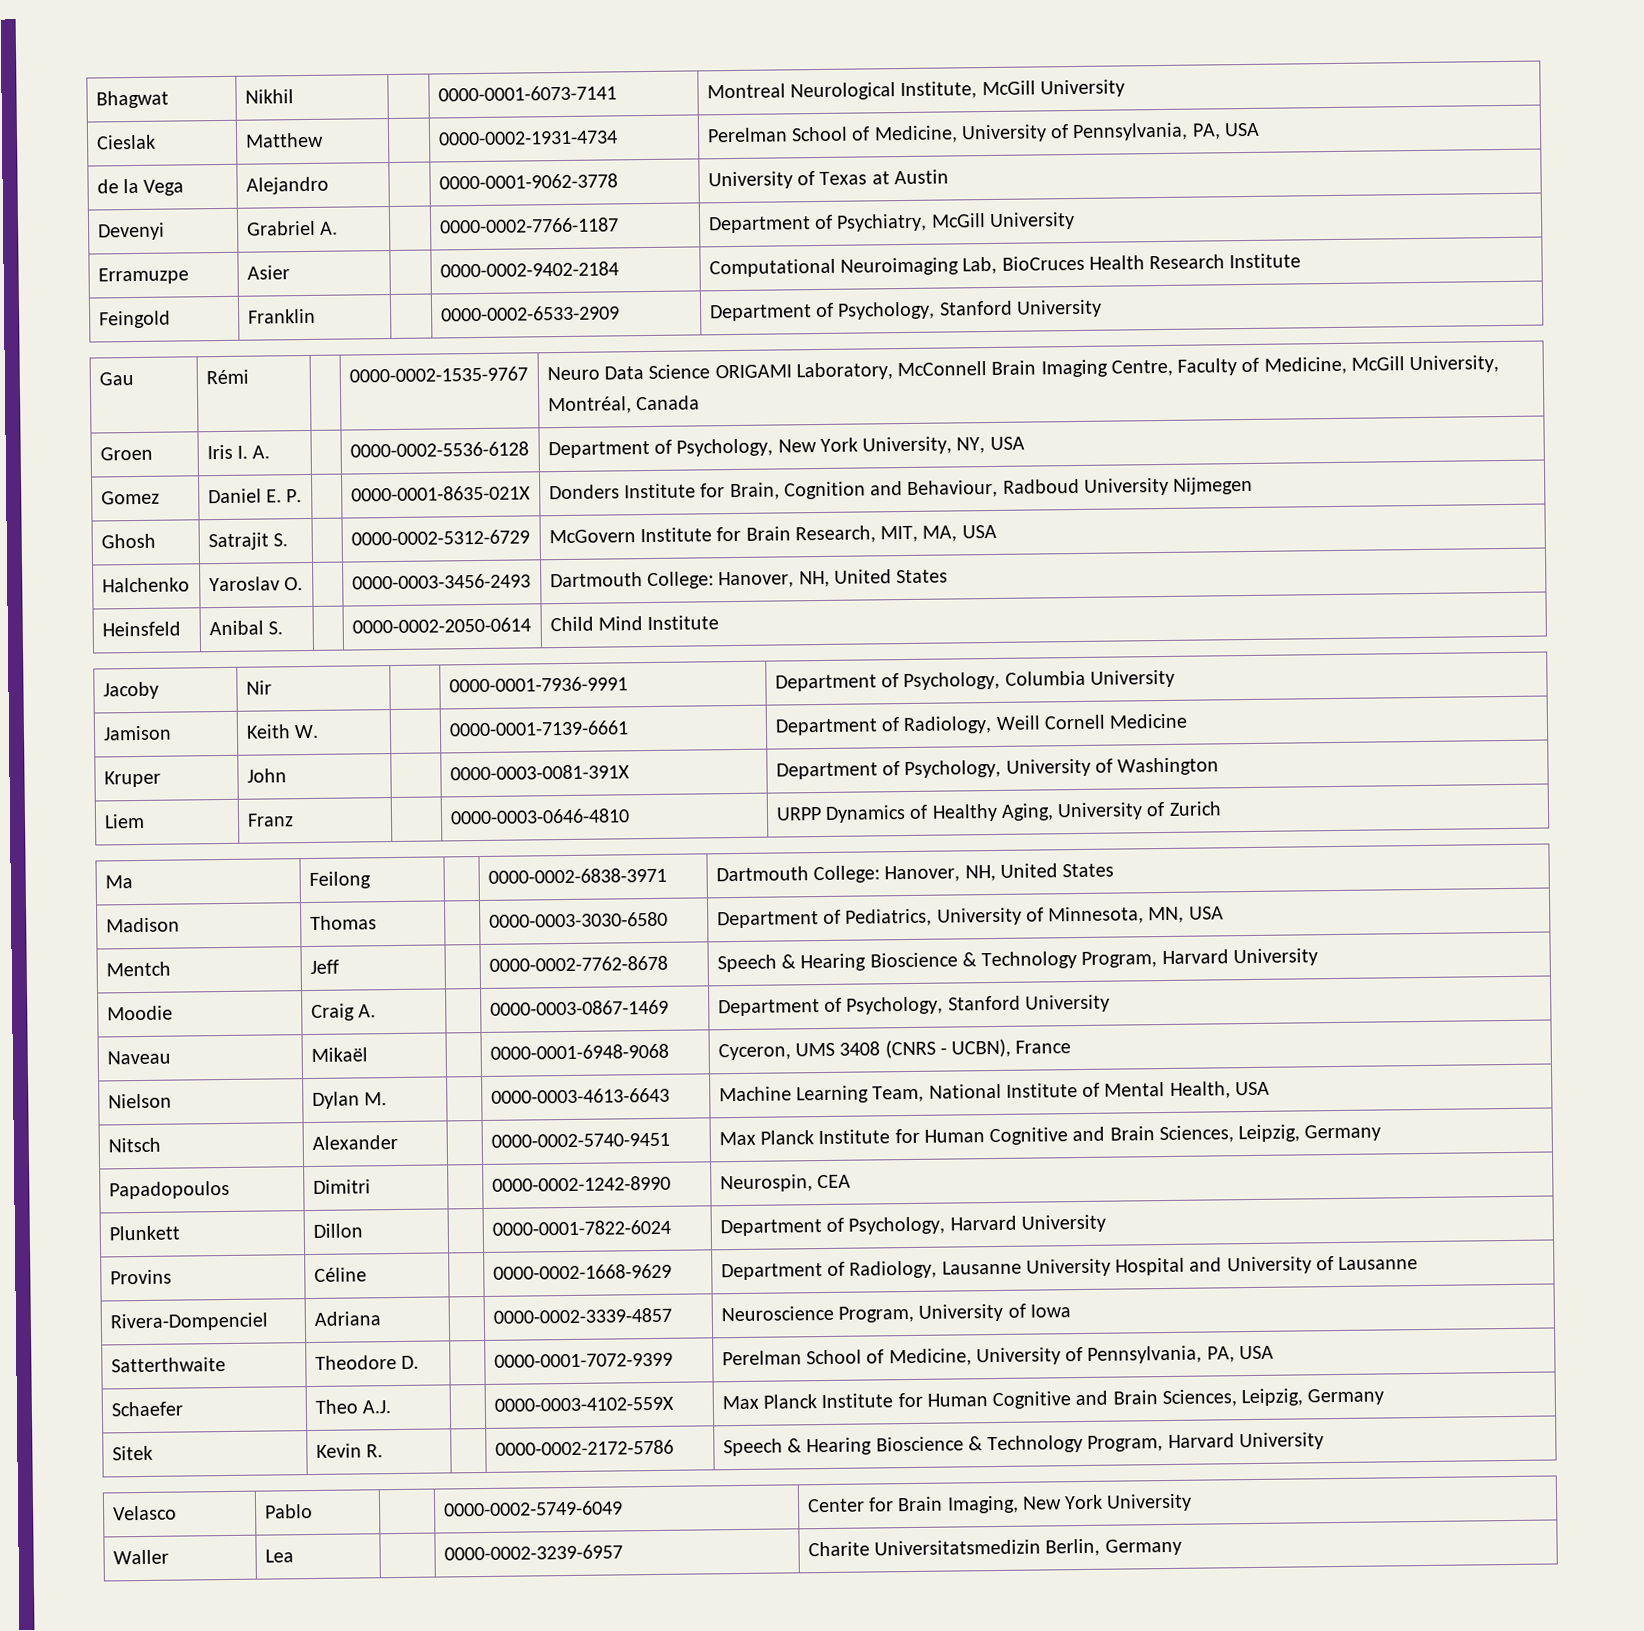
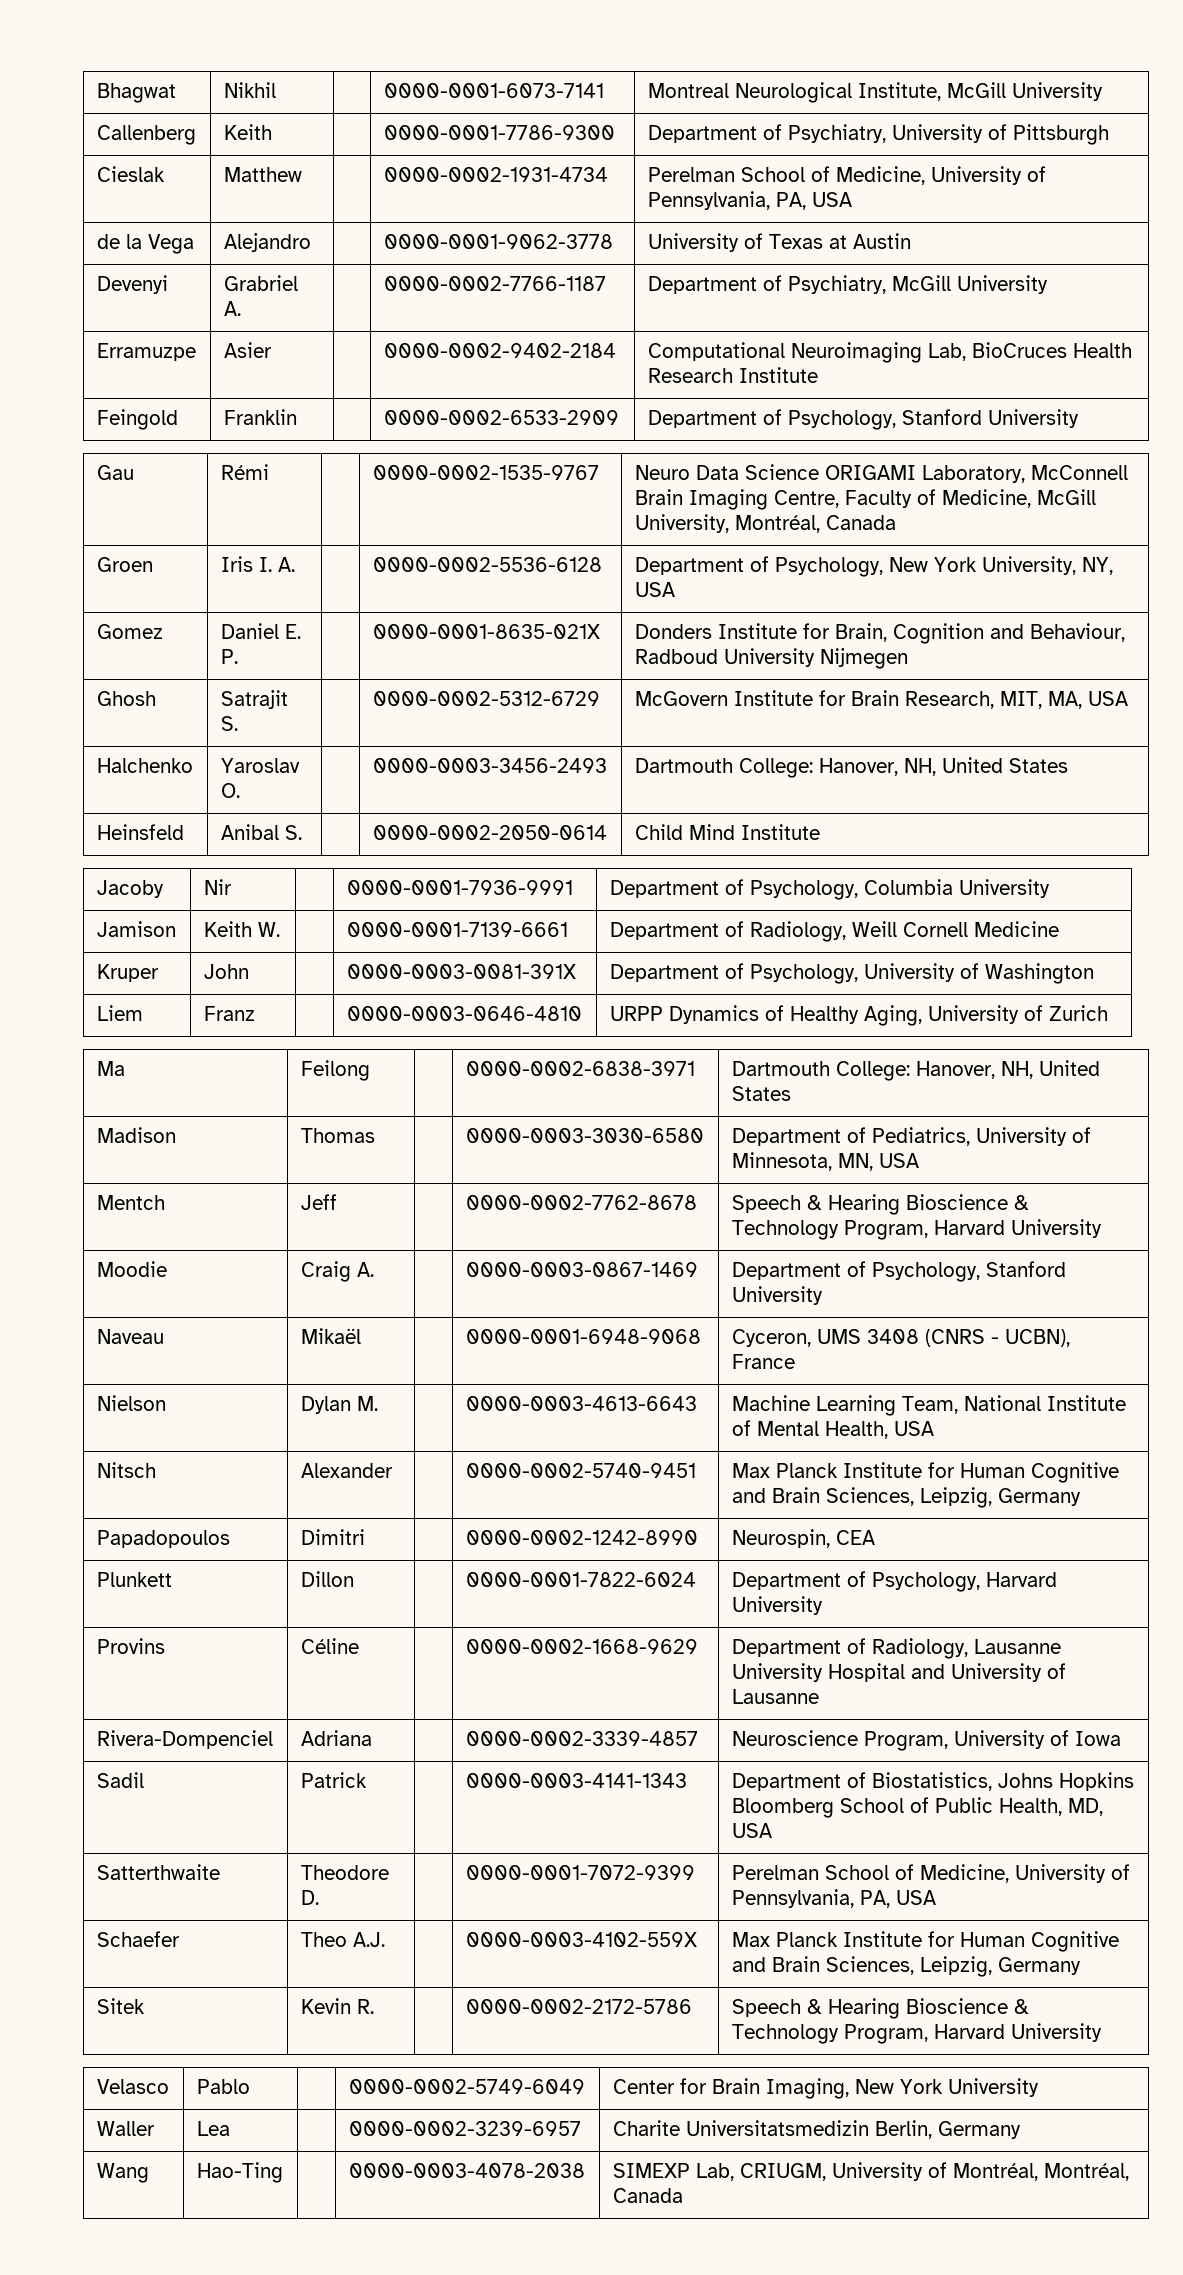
(1125, 88) none -> [96,125,196,145] [223,124,272,140] [383,125,615,140] [647,124,1109,145] // Callenberg | Keith | | 0000-0001-7786-9300 | Department of Psychiatry, University of Pittsburgh
(1071, 1311) none -> [96,1772,144,1788] [300,1772,367,1788] [465,1773,687,1788] [731,1772,1134,1791] [731,1797,1103,1818] [731,1823,772,1838] // Sadil | Patrick | | 0000-0003-4141-1343 | Department of Biostatistics, Johns Hopkins Bloomberg School of Public Health, MD, USA
(1182, 1547) none -> [96,2163,149,2183] [196,2162,283,2183] [348,2163,585,2178] [612,2162,1129,2181] [612,2188,683,2203] // Wang | Hao-Ting | | 0000-0003-4078-2038 | SIMEXP Lab, CRIUGM, University of Montréal, Montréal, Canada

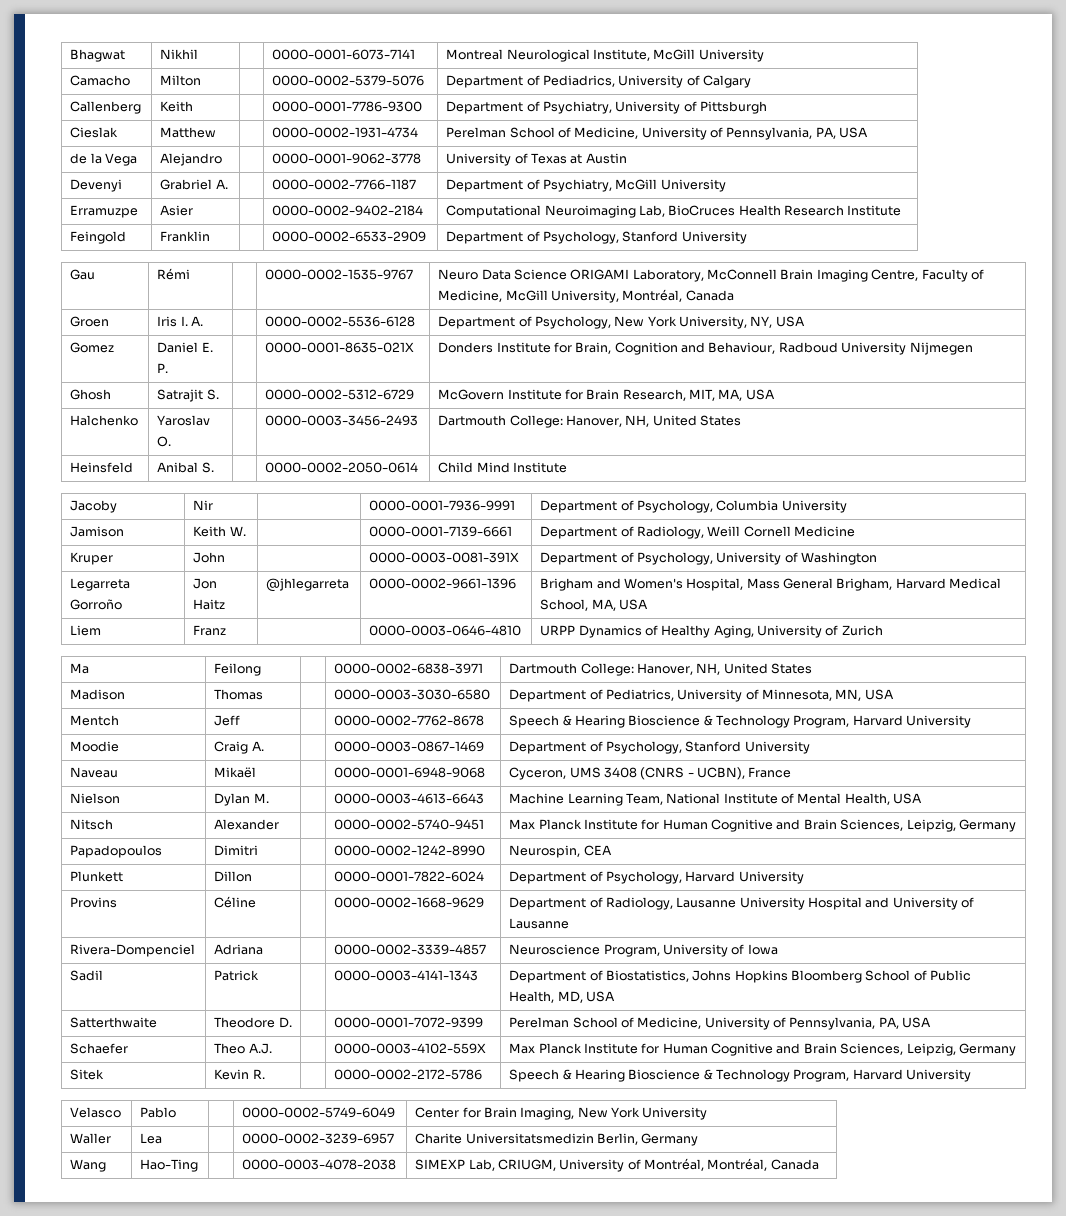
(1103, 91) none -> [70,75,131,86] [160,75,202,86] [272,75,425,86] [446,75,752,88] // Camacho | Milton | | 0000-0002-5379-5076 | Department of Pediadrics, University of Calgary
(1094, 973) none -> [70,578,131,591] [70,599,123,610] [193,578,218,589] [193,599,226,610] [266,578,350,592] [369,578,517,589] [540,578,1002,591] [540,599,648,611] // Legarreta Gorroño | Jon Haitz | @jhlegarreta | 0000-0002-9661-1396 | Brigham and Women's Hospital, Mass General Brigham, Harvard Medical School, MA, USA

